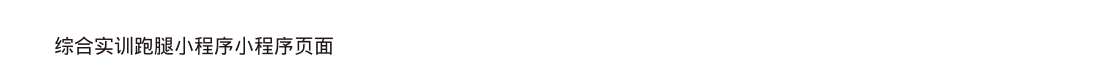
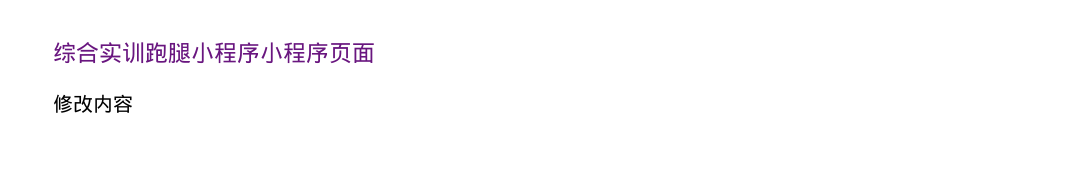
(334, 46) none -> [53,94,133,113] // 修改内容

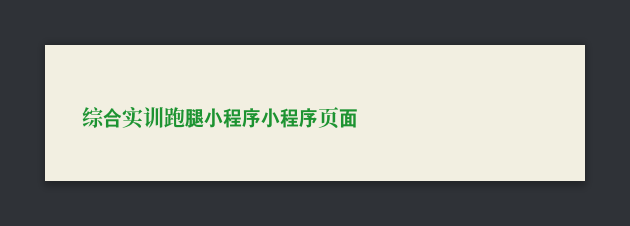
[53,94,133,113] // 修改内容 -> (358, 118) none

